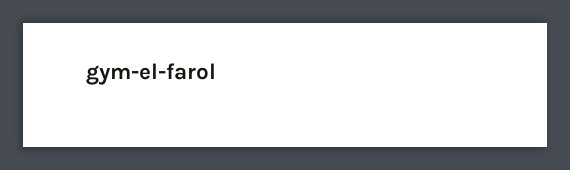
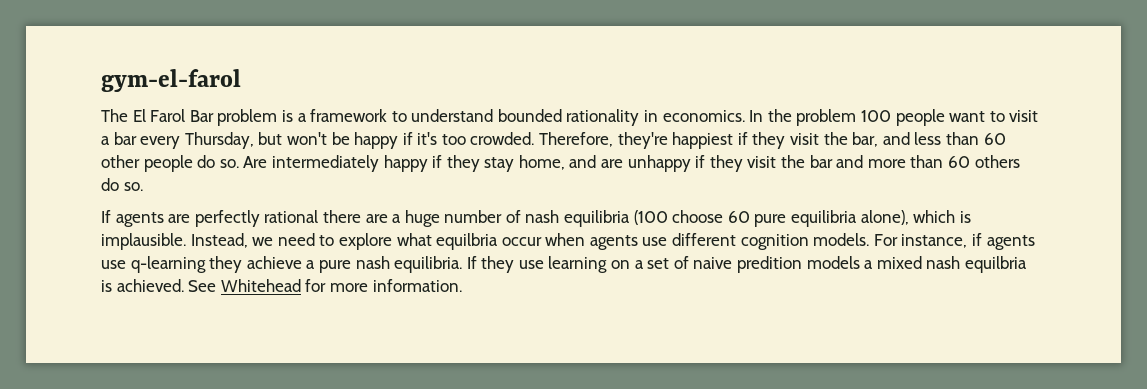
(216, 74) none -> [101,109,1039,126] [101,132,1006,149] [101,155,1020,172] [101,178,143,191] [101,210,971,227] [101,233,1035,250] [101,256,1027,273] [101,279,462,292] // The El Farol Bar problem is a framework to understand bounded rationality in economics. In the problem 100 people want to visit a bar every Thursday, but won't be happy if it's too crowded. Therefore, they're happiest if they visit the bar, and less than 60 other people do so. Are intermediately happy if they stay home, and are unhappy if they visit the bar and more than 60 others do so. // If agents are perfectly rational there are a huge number of nash equilibria (100 choose 60 pure equilibria alone), which is implausible. Instead, we need to explore what equilbria occur when agents use different cognition models. For instance, if agents use q-learning they achieve a pure nash equilibria. If they use learning on a set of naive predition models a mixed nash equilbria is achieved. See Whitehead for more information.

